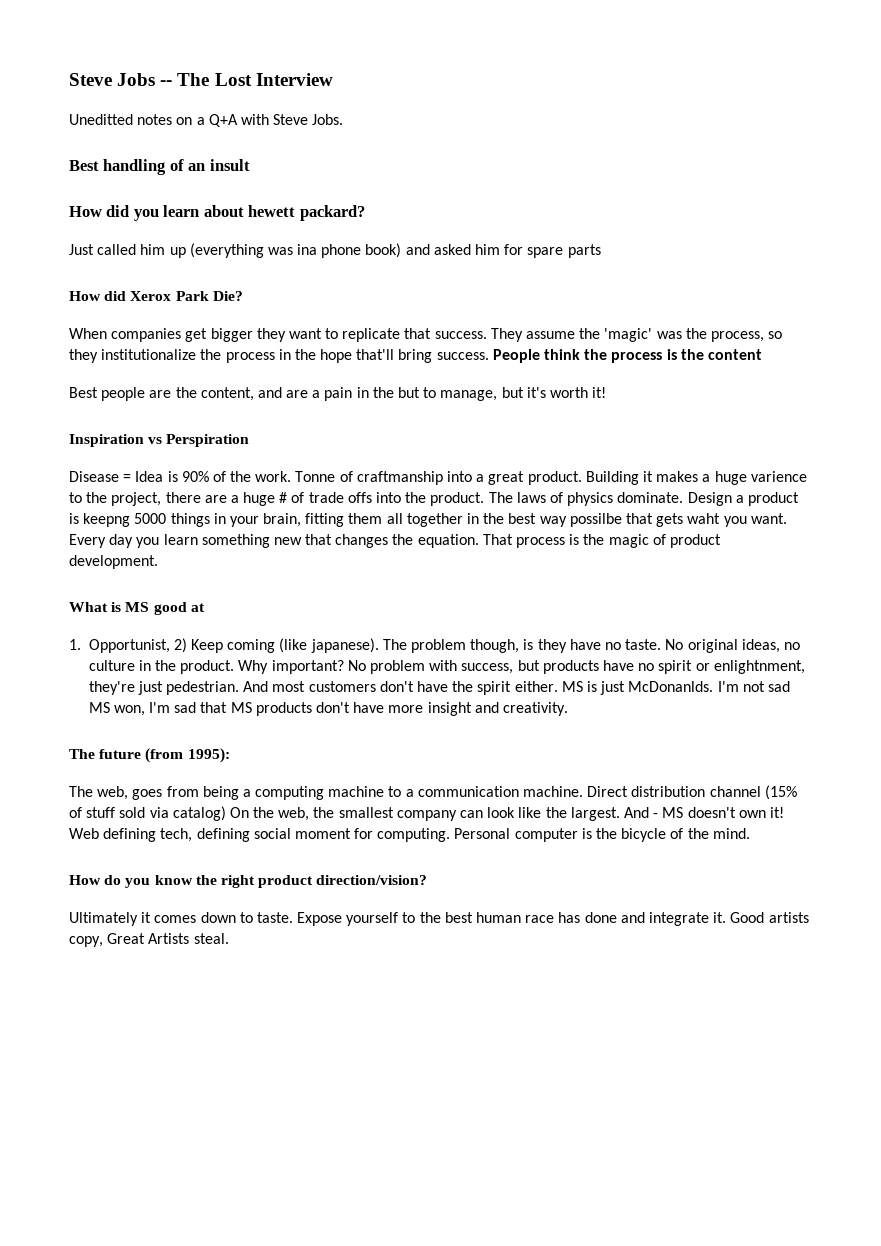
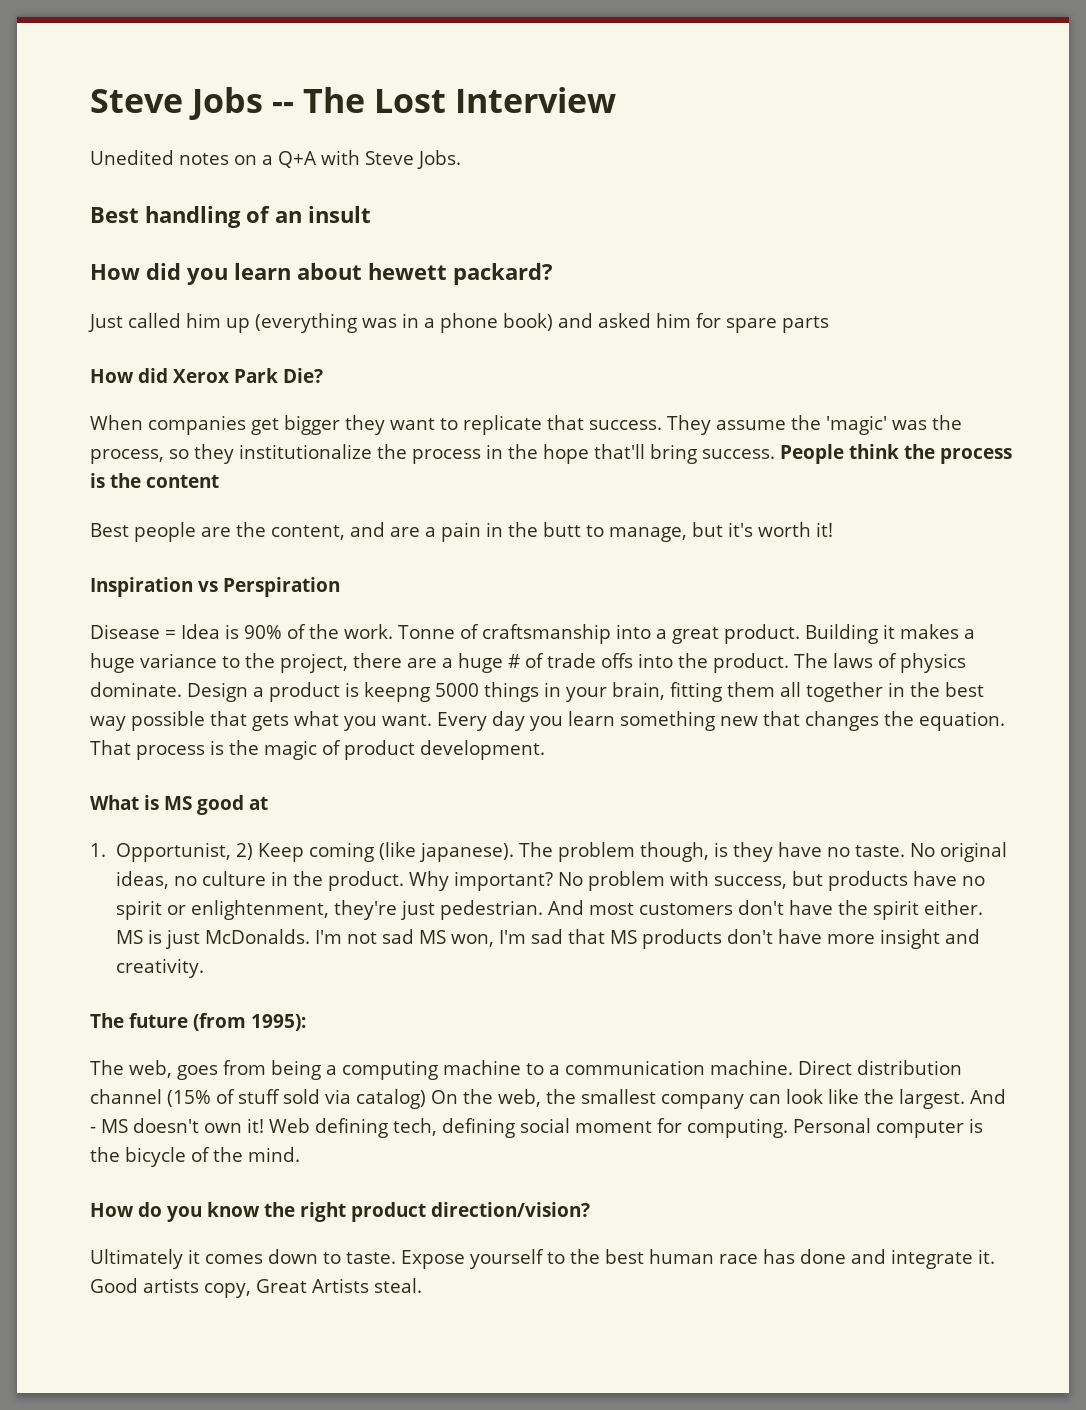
[69,114,133,125] Uneditted -> [90,150,174,165] Unedited
[297,244,318,255] ina -> [402,313,435,328] in a
[398,387,421,398] but -> [543,522,581,537] butt
[356,471,443,485] craftmanship -> [481,624,611,644] craftsmanship
[750,471,807,482] varience -> [140,653,217,668] variance
[569,513,622,527] possilbe -> [131,711,205,731] possible
[687,513,721,524] waht -> [294,711,339,726] what
[713,660,805,674] enlightnment, -> [190,900,329,920] enlightenment,
[628,681,714,692] McDonanlds. -> [204,929,310,944] McDonalds.

